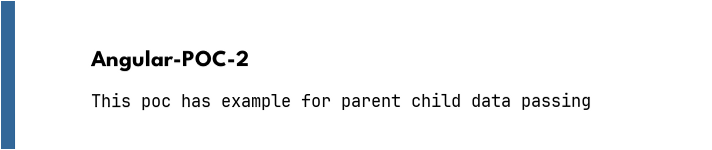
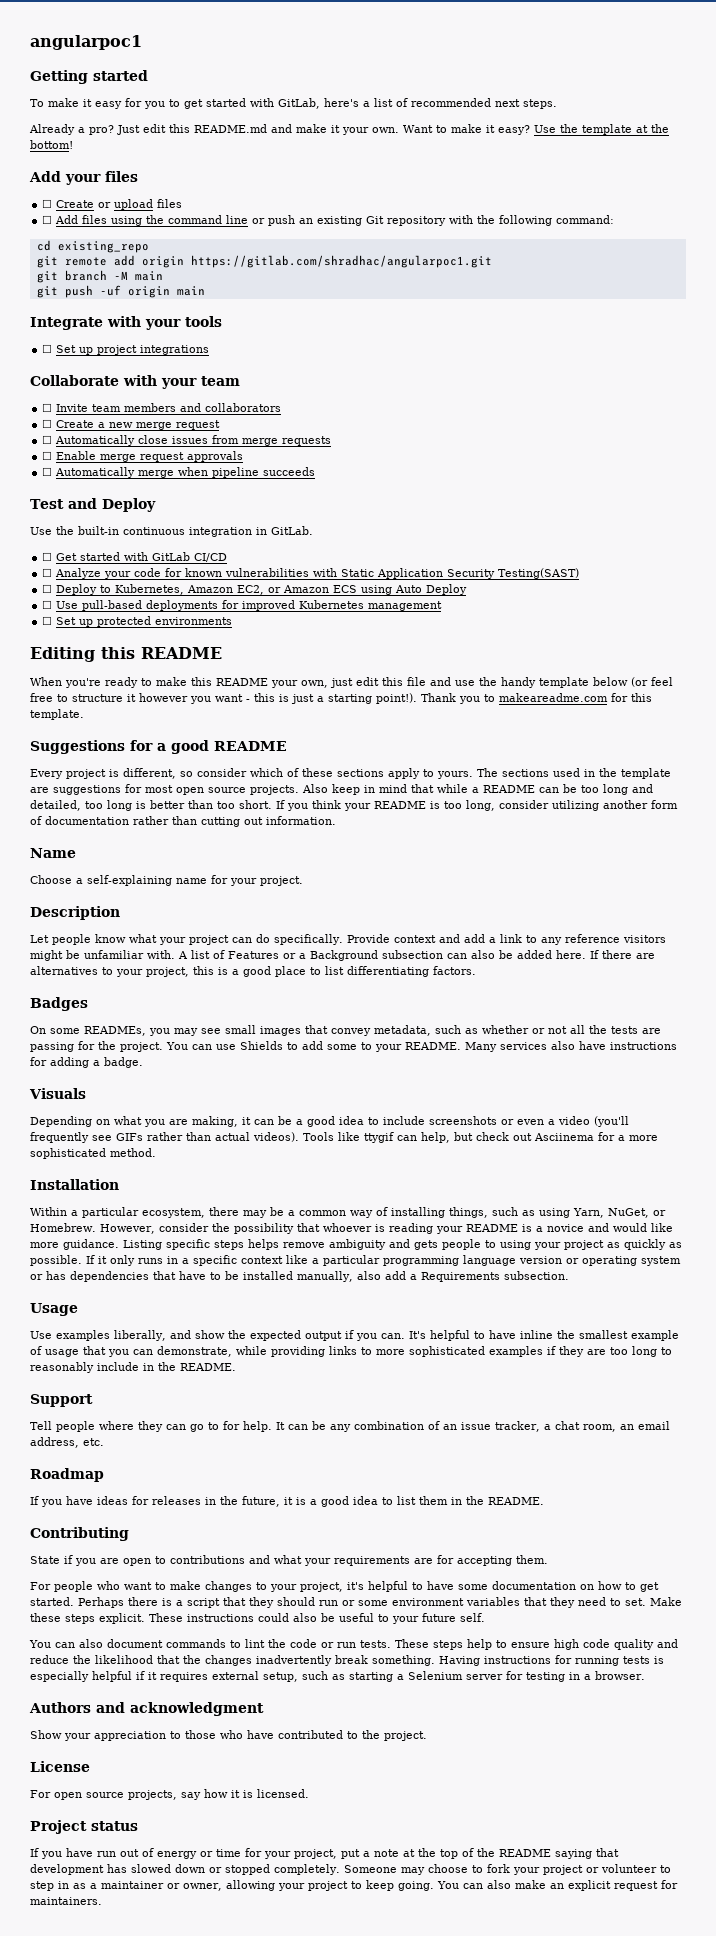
[89,50,249,73] [91,91,592,111] Angular-POC-2 // This poc has example for parent child data passing -> [30,35,142,50] [30,70,148,84] [30,98,557,109] [29,124,669,135] [30,140,73,149] [29,171,138,185] [42,199,183,210] [42,215,615,226] [36,240,149,253] [36,255,492,268] [36,270,163,283] [36,285,205,298] [30,316,222,330] [42,344,210,355] [30,375,240,389] [42,403,282,412] [42,419,221,430] [42,435,332,446] [42,451,244,462] [42,467,316,478] [30,498,156,512] [30,526,313,537] [42,552,228,562] [42,568,580,579] [42,584,468,595] [42,600,443,611] [42,616,233,627] [30,647,222,662] [30,677,673,688] [30,693,652,704] [30,709,84,720] [30,740,287,754] [30,768,671,779] [30,784,653,795] [30,800,678,811] [30,816,336,827] [30,848,76,858] [30,875,303,886] [30,906,120,920] [30,934,666,945] [30,950,655,961] [30,966,476,977] [30,997,88,1011] [30,1025,661,1036] [30,1041,677,1052] [30,1057,143,1068] [29,1088,86,1099] [30,1116,629,1127] [30,1132,658,1143] [30,1148,156,1159] [30,1179,119,1190] [30,1207,666,1218] [30,1223,673,1234] [30,1239,682,1250] [30,1255,681,1266] [30,1271,569,1282] [30,1303,78,1316] [30,1330,679,1341] [30,1346,672,1357] [30,1362,236,1373] [30,1394,93,1407] [30,1421,670,1432] [30,1437,104,1448] [30,1468,104,1482] [30,1496,544,1507] [30,1527,129,1541] [30,1555,548,1566] [30,1581,659,1592] [30,1597,682,1608] [30,1613,485,1624] [29,1639,678,1650] [30,1655,664,1666] [30,1671,645,1682] [29,1702,264,1716] [30,1730,427,1741] [30,1761,90,1772] [30,1789,309,1800] [30,1820,138,1834] [30,1848,619,1859] [30,1864,671,1875] [30,1880,678,1891] [30,1897,102,1905] angularpoc1 // Getting started // To make it easy for you to get started with GitLab, here's a list of recommended next steps. // Already a pro? Just edit this README.md and make it your own. Want to make it easy? Use the template at the bottom! // Add your files // ☐ Create or upload files // ☐ Add files using the command line or push an existing Git repository with the following command: // cd existing_repo // git remote add origin https://gitlab.com/shradhac/angularpoc1.git // git branch -M main // git push -uf origin main // Integrate with your tools // ☐ Set up project integrations // Collaborate with your team // ☐ Invite team members and collaborators // ☐ Create a new merge request // ☐ Automatically close issues from merge requests // ☐ Enable merge request approvals // ☐ Automatically merge when pipeline succeeds // Test and Deploy // Use the built-in continuous integration in GitLab. // ☐ Get started with GitLab CI/CD // ☐ Analyze your code for known vulnerabilities with Static Application Security Testing(SAST) // ☐ Deploy to Kubernetes, Amazon EC2, or Amazon ECS using Auto Deploy // ☐ Use pull-based deployments for improved Kubernetes management // ☐ Set up protected environments // Editing this README // When you're ready to make this README your own, just edit this file and use the handy template below (or feel free to structure it however you want - this is just a starting point!). Thank you to makeareadme.com for this template. // Suggestions for a good README // Every project is different, so consider which of these sections apply to yours. The sections used in the template are suggestions for most open source projects. Also keep in mind that while a README can be too long and detailed, too long is better than too short. If you think your README is too long, consider utilizing another form of documentation rather than cutting out information. // Name // Choose a self-explaining name for your project. // Description // Let people know what your project can do specifically. Provide context and add a link to any reference visitors might be unfamiliar with. A list of Features or a Background subsection can also be added here. If there are alternatives to your project, this is a good place to list differentiating factors. // Badges // On some READMEs, you may see small images that convey metadata, such as whether or not all the tests are passing for the project. You can use Shields to add some to your README. Many services also have instructions for adding a badge. // Visuals // Depending on what you are making, it can be a good idea to include screenshots or even a video (you'll frequently see GIFs rather than actual videos). Tools like ttygif can help, but check out Asciinema for a more sophisticated method. // Installation // Within a particular ecosystem, there may be a common way of installing things, such as using Yarn, NuGet, or Homebrew. However, consider the possibility that whoever is reading your README is a novice and would like more guidance. Listing specific steps helps remove ambiguity and gets people to using your project as quickly as possible. If it only runs in a specific context like a particular programming language version or operating system or has dependencies that have to be installed manually, also add a Requirements subsection. // Usage // Use examples liberally, and show the expected output if you can. It's helpful to have inline the smallest example of usage that you can demonstrate, while providing links to more sophisticated examples if they are too long to reasonably include in the README. // Support // Tell people where they can go to for help. It can be any combination of an issue tracker, a chat room, an email address, etc. // Roadmap // If you have ideas for releases in the future, it is a good idea to list them in the README. // Contributing // State if you are open to contributions and what your requirements are for accepting them. // For people who want to make changes to your project, it's helpful to have some documentation on how to get started. Perhaps there is a script that they should run or some environment variables that they need to set. Make these steps explicit. These instructions could also be useful to your future self. // You can also document commands to lint the code or run tests. These steps help to ensure high code quality and reduce the likelihood that the changes inadvertently break something. Having instructions for running tests is especially helpful if it requires external setup, such as starting a Selenium server for testing in a browser. // Authors and acknowledgment // Show your appreciation to those who have contributed to the project. // License // For open source projects, say how it is licensed. // Project status // If you have run out of energy or time for your project, put a note at the top of the README saying that development has slowed down or stopped completely. Someone may choose to fork your project or volunteer to step in as a maintainer or owner, allowing your project to keep going. You can also make an explicit request for maintainers.

